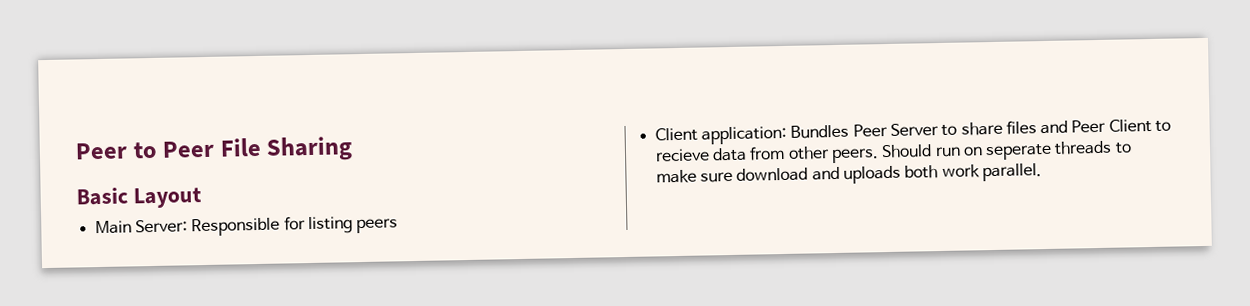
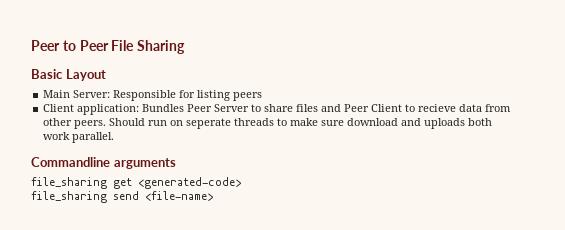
(1042, 172) none -> [31,157,176,169] [31,177,241,189] [31,191,213,203] // Commandline arguments // file_sharing get <generated-code> // file_sharing send <file-name>

